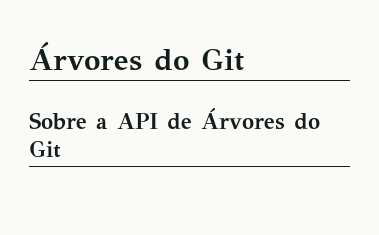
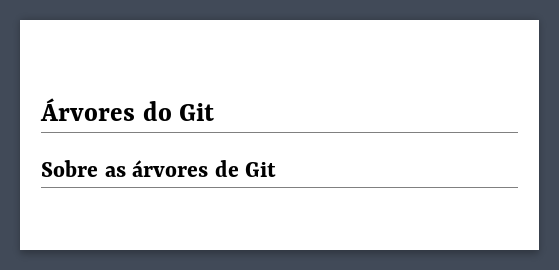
[96,108,320,130] a API de Árvores do -> [104,160,239,177] as árvores de

